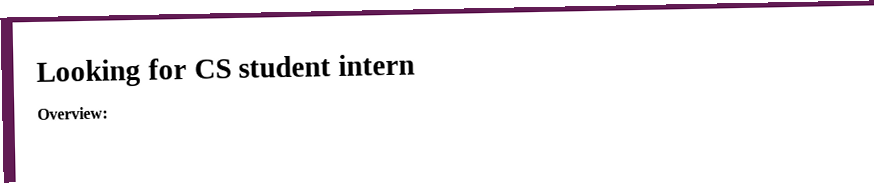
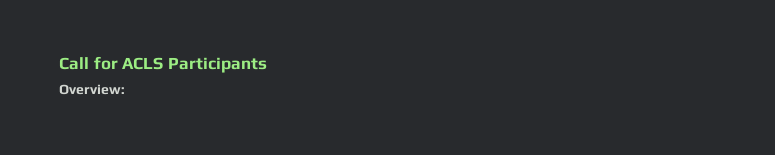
[36,53,416,88] Looking for CS student intern -> [59,56,267,73] Call for ACLS Participants

